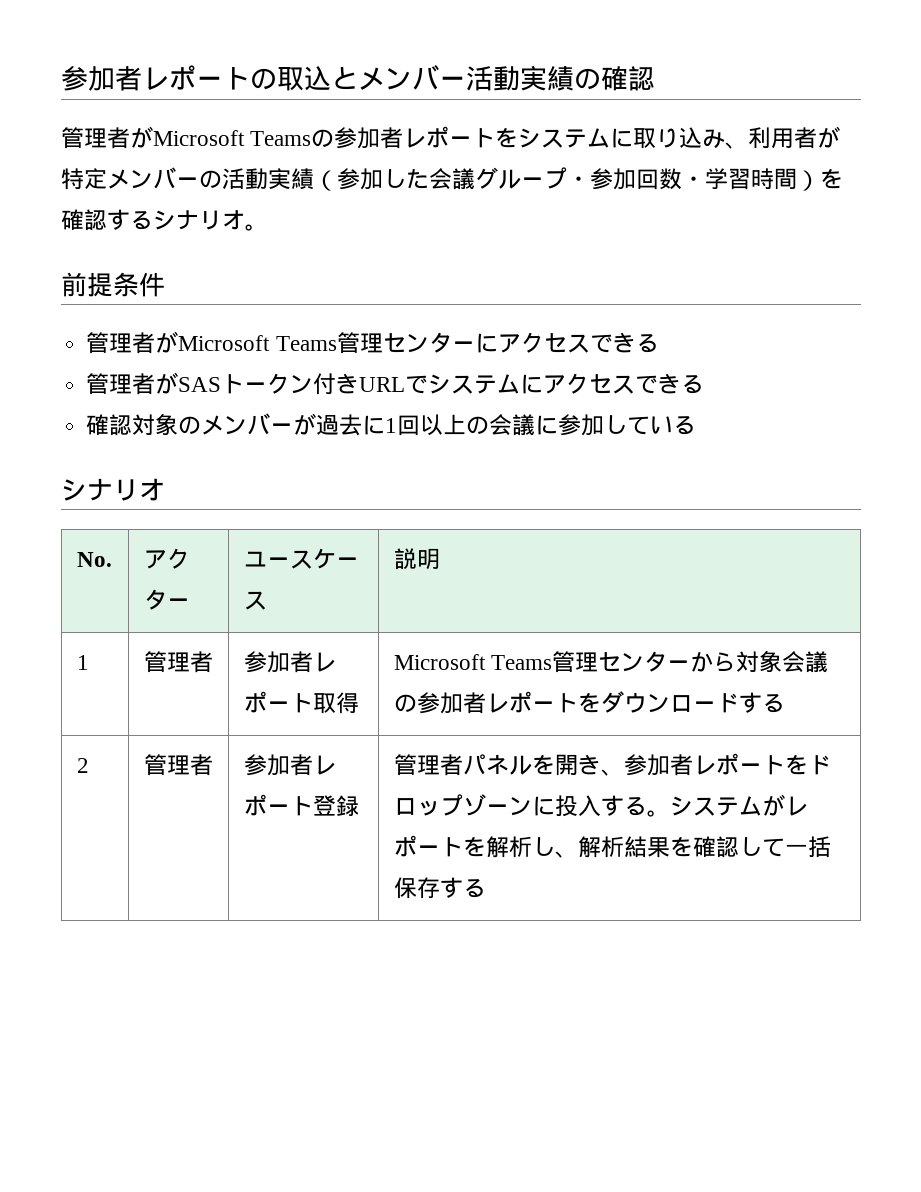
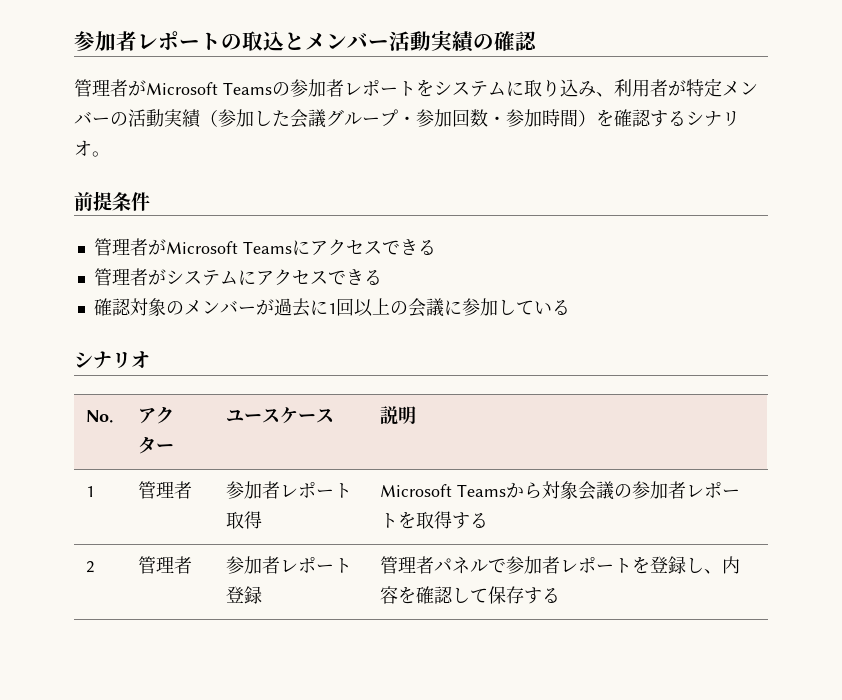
[705,168,751,190] 学習 -> [506,109,542,127] 参加
[336,332,475,354] 管理センター -> (292, 247) none
[178,373,429,395] SASトークン付きURLで -> (166, 277) none
[552,651,691,673] 管理センター -> (507, 490) none
[600,691,739,713] ダウンロード -> [416,511,453,529] 取得
[531,753,831,776] [393,794,808,817] [393,835,670,858] を開き、参加者レポートをドロップゾーンに投入する。システムがレポートを解析し、解析結果 -> [488,556,741,574] [380,586,399,604] で参加者レポートを登録し、内容
[784,836,831,858] 一括 -> (489, 595) none

